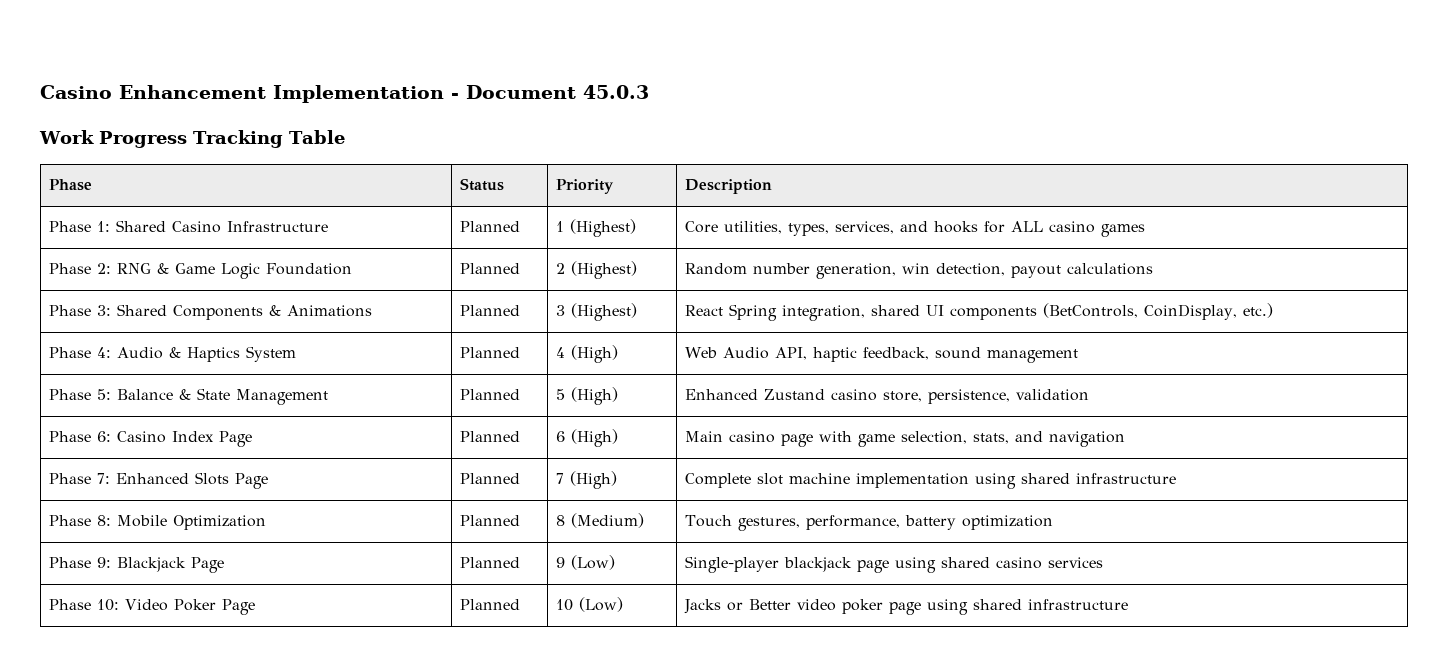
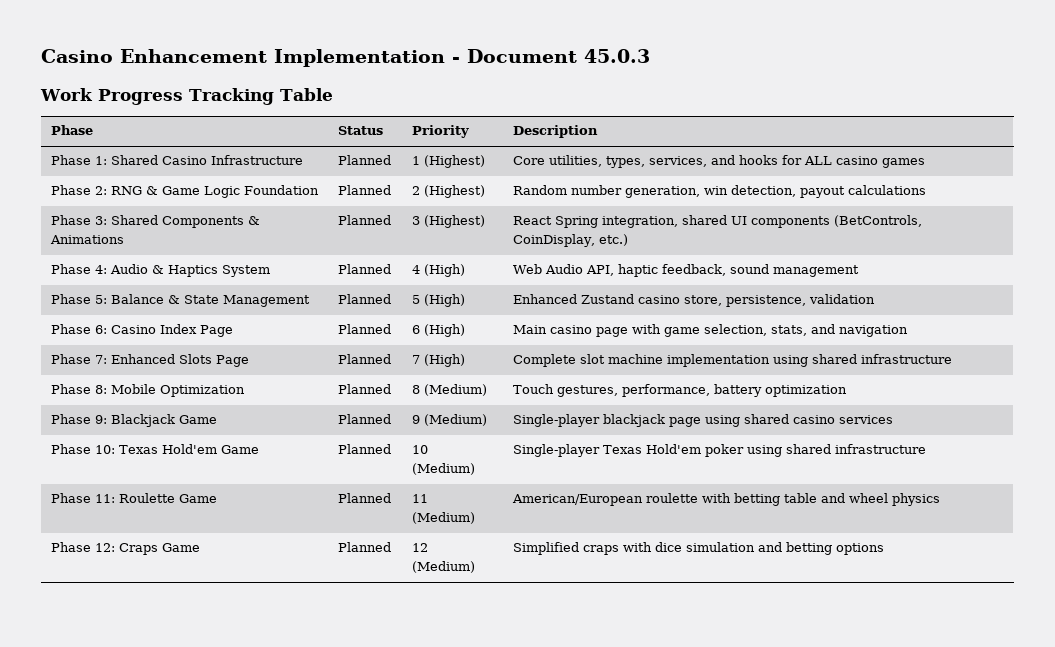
[191,557,225,573] Page -> [178,415,217,424] Game
[571,555,616,570] (Low) -> [423,414,487,426] (Medium)
[125,599,256,615] Video Poker Page -> [118,444,259,454] Texas Hold'em Game
[579,597,624,612] [684,599,1129,615] (Low) | Jacks or Better video poker page using shared infrastructure -> [411,463,475,475] [512,444,926,457] [50,493,217,503] [337,493,391,503] [411,494,428,503] [411,512,475,524] [511,493,940,506] [50,542,200,555] [337,542,391,552] [411,543,428,552] [411,561,475,573] [512,542,884,555] (Medium) | Single-player Texas Hold'em poker using shared infrastructure // Phase 11: Roulette Game | Planned | 11 (Medium) | American/European roulette with betting table and wheel physics // Phase 12: Craps Game | Planned | 12 (Medium) | Simplified craps with dice simulation and betting options

